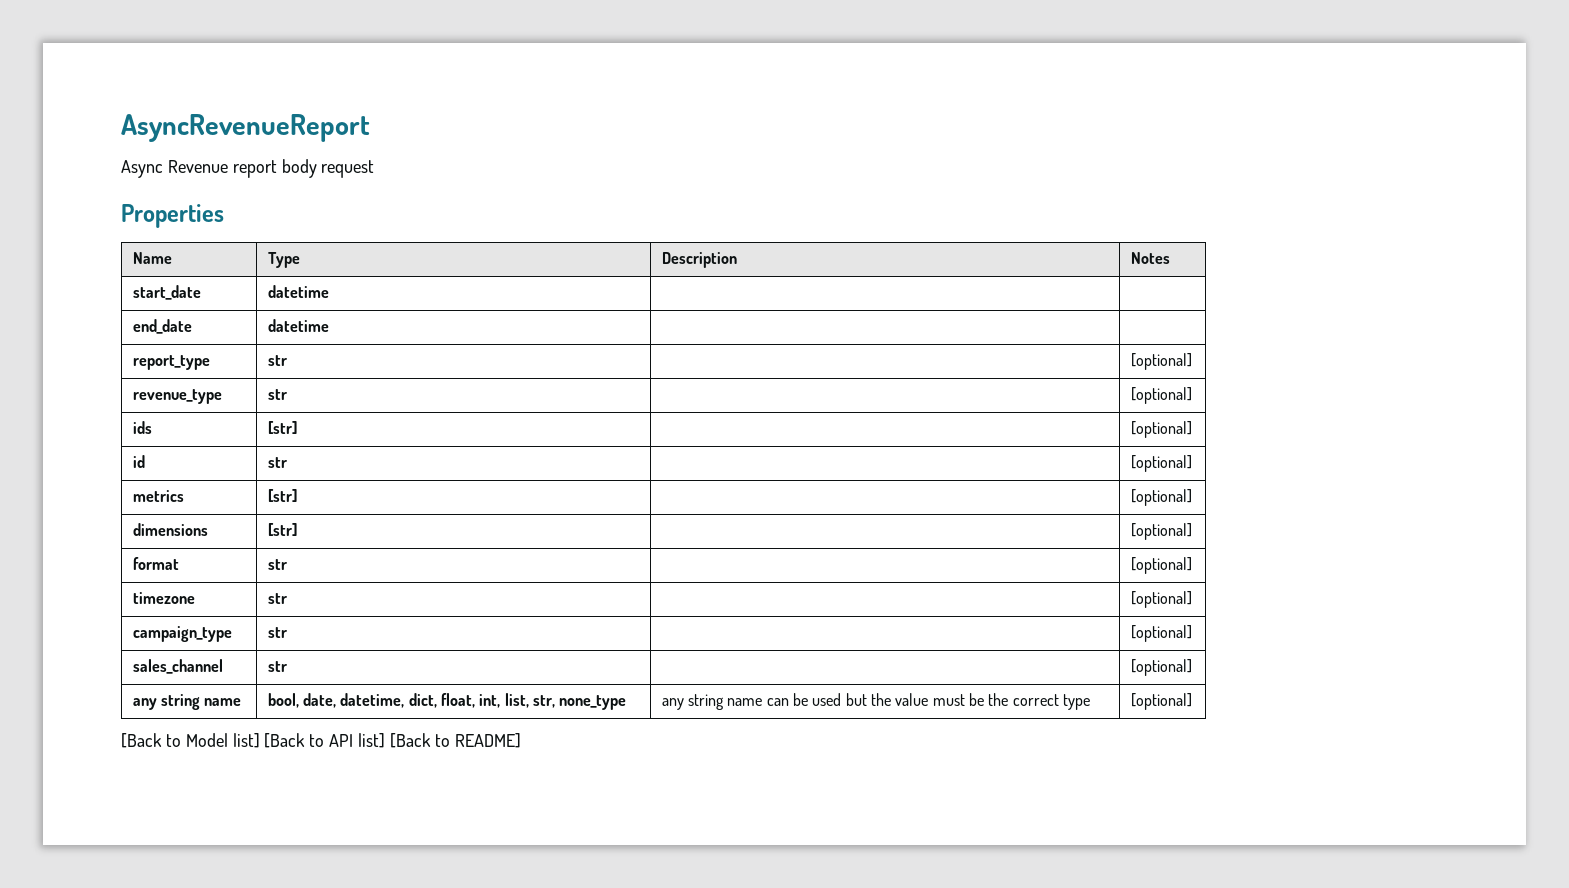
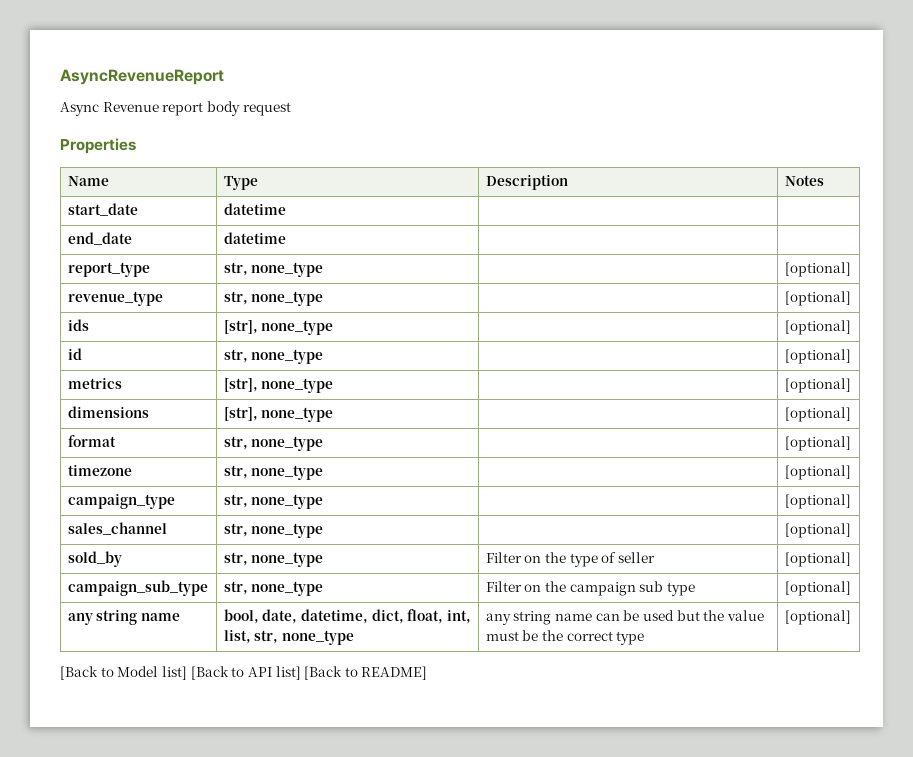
[267,355,287,366] str -> [223,262,324,277] str, none_type
[267,389,287,400] str -> [223,291,324,306] str, none_type
[267,421,297,434] [str] -> [223,320,334,335] [str], none_type
[267,457,287,468] str -> [223,349,324,364] str, none_type
[267,489,297,502] [str] -> [223,378,334,393] [str], none_type
[267,523,297,536] [str] -> [223,407,334,422] [str], none_type
[267,559,287,570] str -> [223,436,324,451] str, none_type
[267,593,287,604] str -> [223,465,324,480] str, none_type
[267,627,287,638] str -> [223,494,324,509] str, none_type
[267,661,287,672] [1130,659,1192,676] str | | [optional] -> [223,523,324,538] [784,523,851,538] [67,551,122,567] [223,552,324,567] [485,552,655,567] [784,552,851,567] [67,580,208,596] [223,581,324,596] [485,581,695,596] [784,581,851,596] str, none_type | | [optional] // sold_by | str, none_type | Filter on the type of seller | [optional] // campaign_sub_type | str, none_type | Filter on the campaign sub type | [optional]

